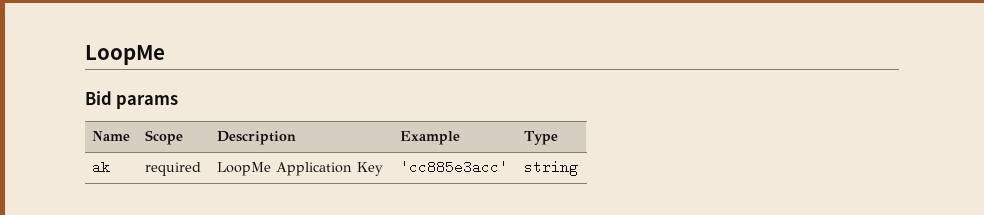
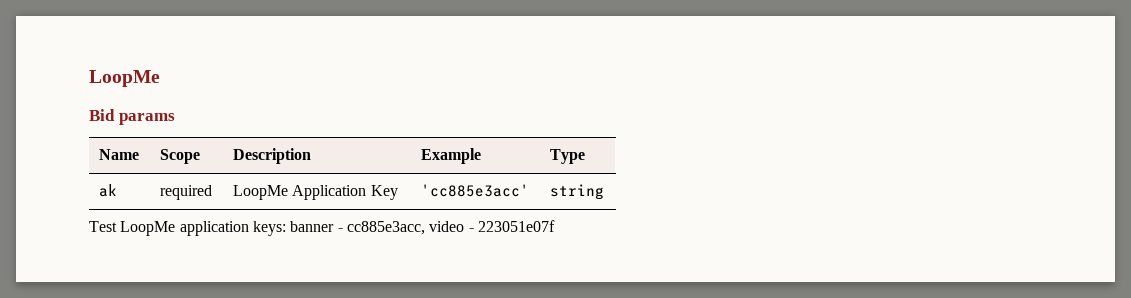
(579, 168) none -> [89,220,555,236] // Test LoopMe application keys: banner - cc885e3acc, video - 223051e07f

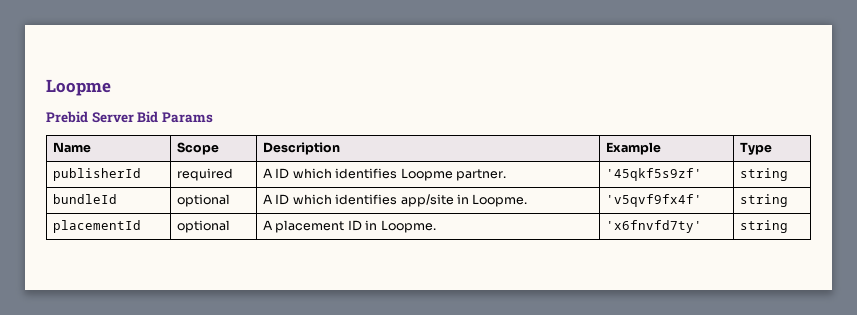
[89,70,160,87] [89,109,175,125] LoopMe // Bid params -> [46,79,111,96] [46,111,213,123] Loopme // Prebid Server Bid Params
[99,184,118,197] ak -> [53,168,142,181] publisherId
[233,185,398,200] [421,184,530,197] [550,184,605,200] [89,220,555,236] LoopMe Application Key | 'cc885e3acc' | string // Test LoopMe application keys: banner - cc885e3acc, video - 223051e07f -> [263,168,506,181] [606,168,703,181] [740,168,789,181] [53,194,118,204] [177,194,231,207] [263,194,528,207] [606,194,703,207] [740,194,789,207] [53,220,142,233] [177,220,231,233] [263,220,436,233] [606,220,703,233] [740,220,789,233] A ID which identifies Loopme partner. | '45qkf5s9zf' | string // bundleId | optional | A ID which identifies app/site in Loopme. | 'v5qvf9fx4f' | string // placementId | optional | A placement ID in Loopme. | 'x6fnvfd7ty' | string

